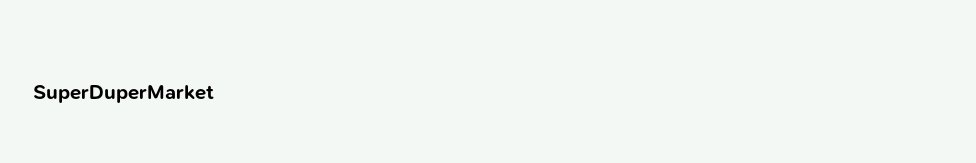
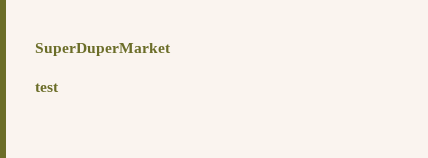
(214, 94) none -> [35,83,59,92] // test

